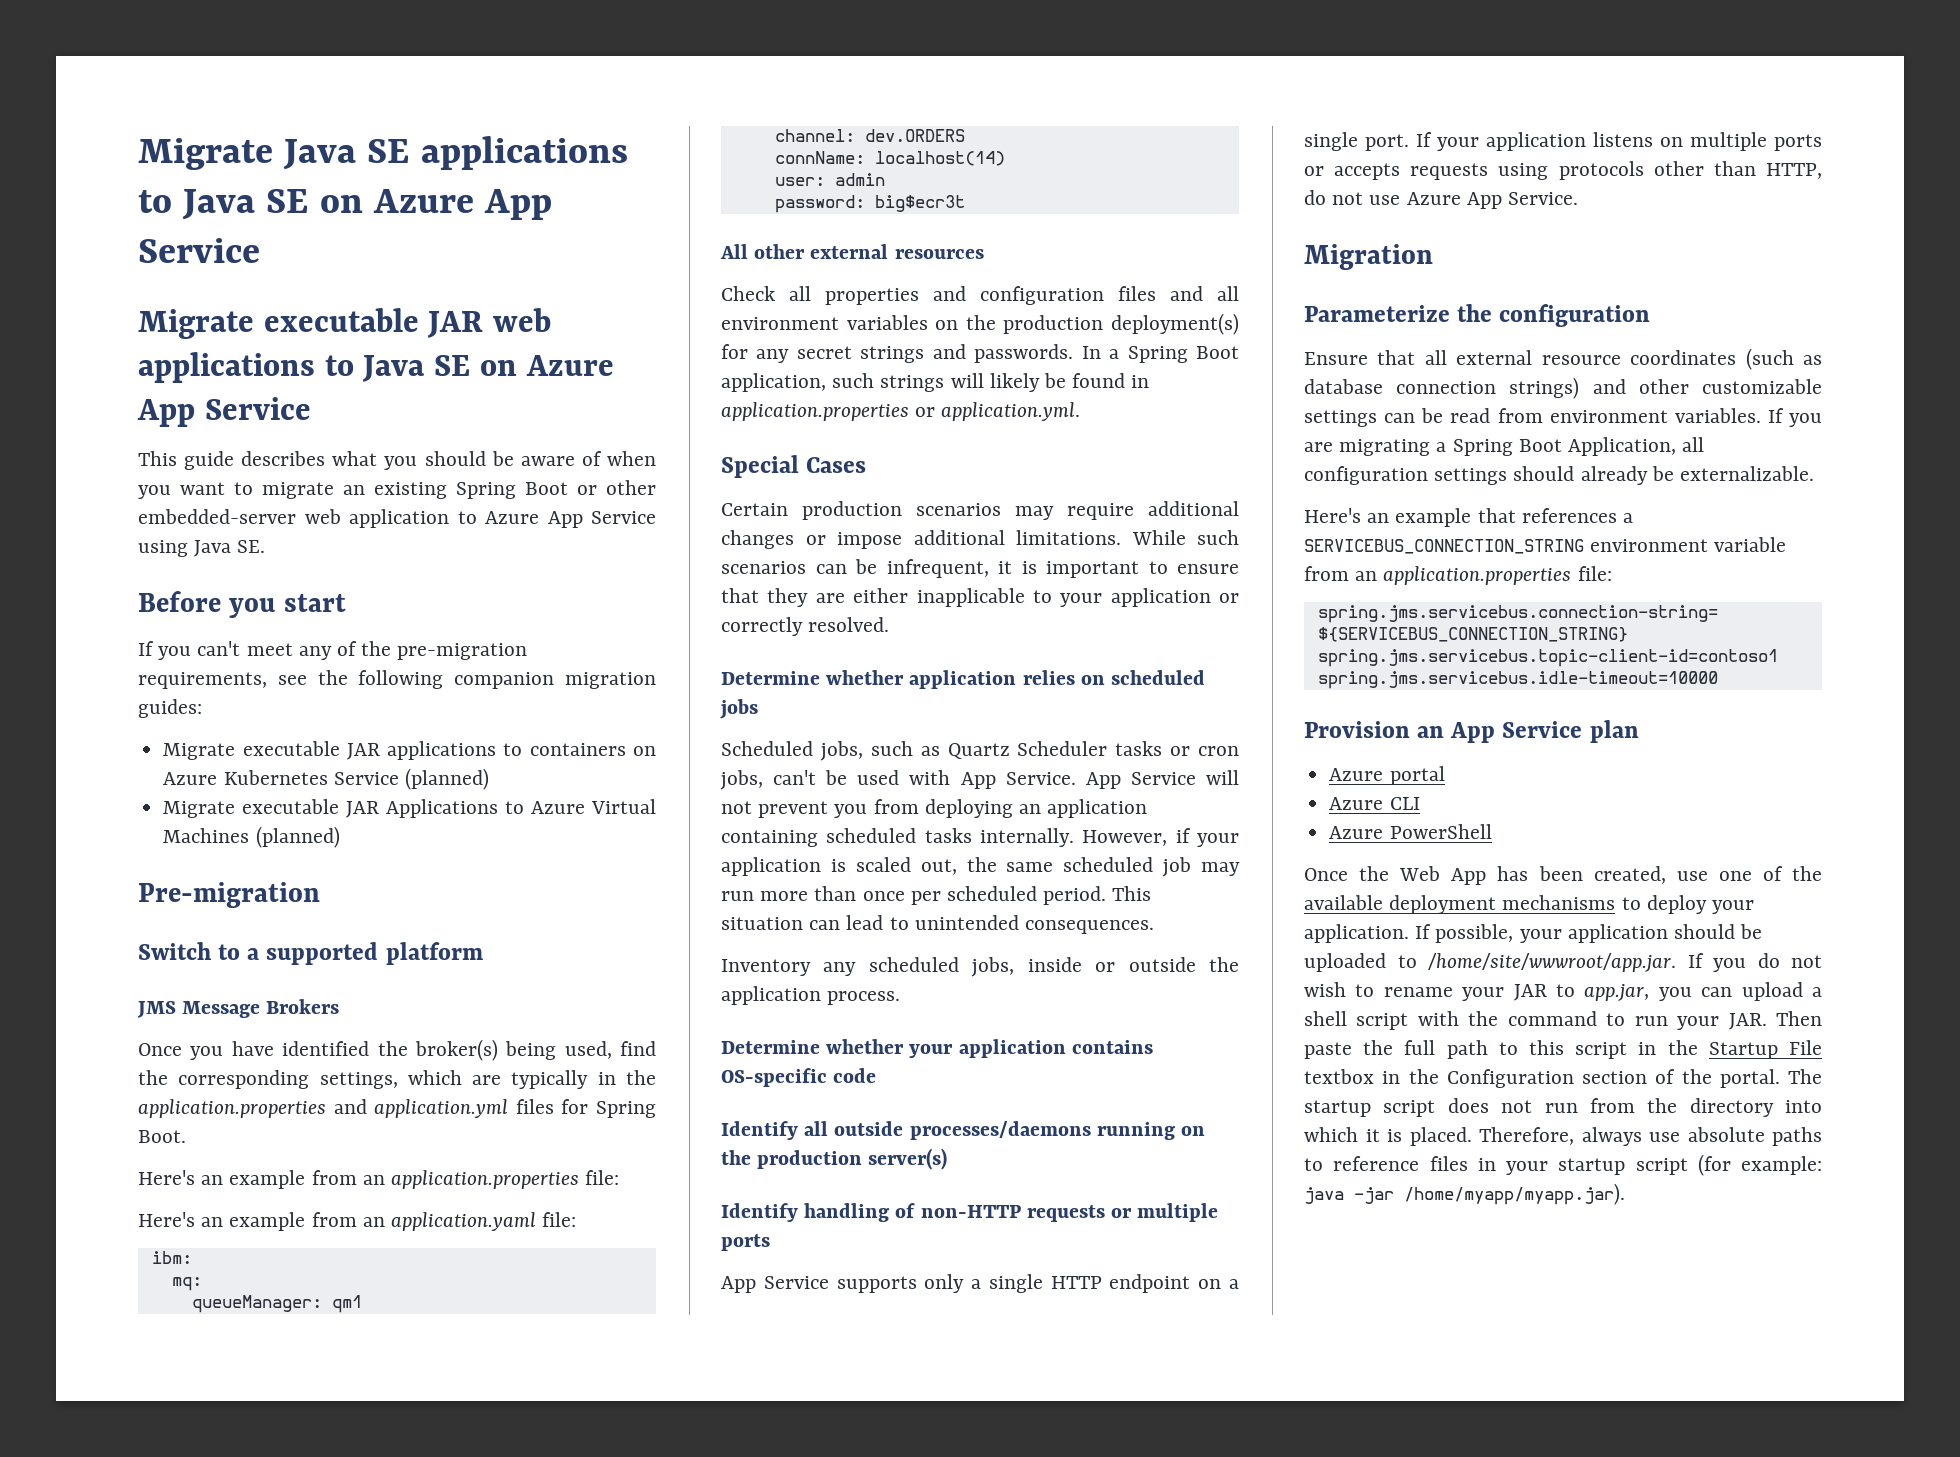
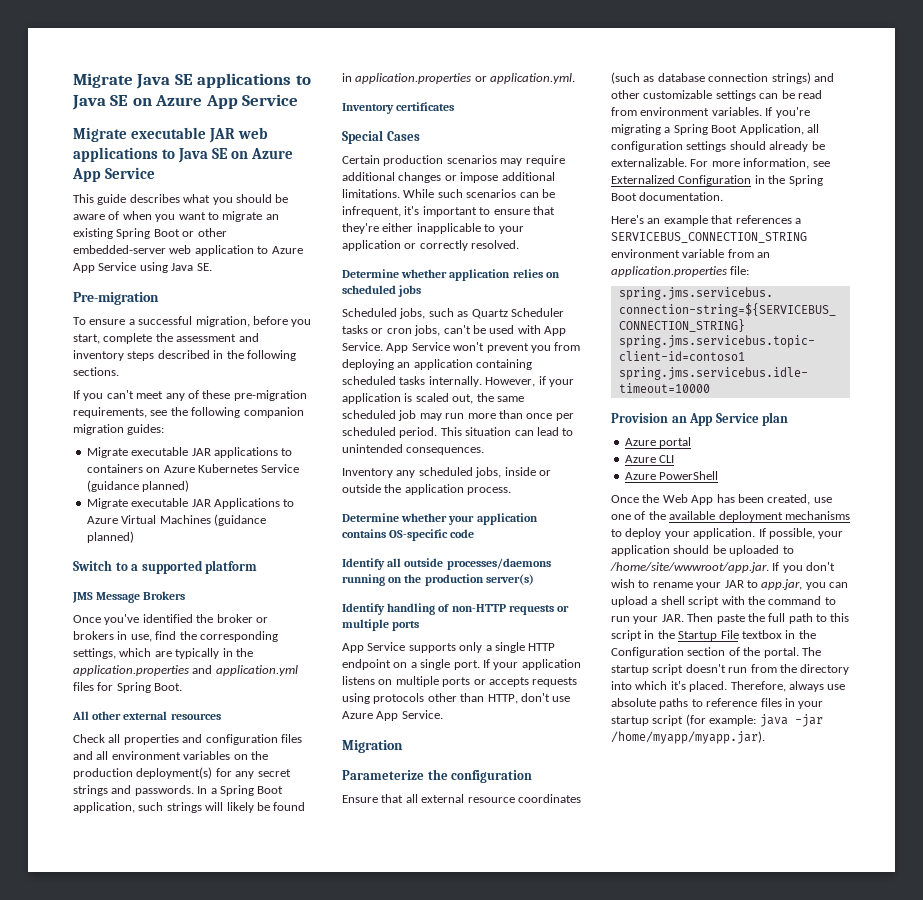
[138,591,346,618] Before you start -> [73,292,159,305] [73,316,312,327] [73,333,259,344] [73,350,296,361] [73,367,119,376] Pre-migration // To ensure a successful migration, before you start, complete the assessment and inventory steps described in the following sections.
[361,641,392,656] the -> [202,390,231,399] these
[404,768,489,790] (planned) -> [86,480,190,492] (guidance planned)
[255,826,340,848] [138,882,320,908] (planned) // Pre-migration -> [213,514,266,526] [86,531,134,543] (guidance planned)
[190,1039,612,1061] you have identified the broker(s) being used, -> [104,614,268,625] [73,631,152,642] you've identified the broker or brokers in use,
[138,1170,620,1189] [138,1212,577,1231] [151,1251,192,1264] [171,1277,202,1291] [191,1295,362,1313] [774,129,965,142] [774,151,1005,166] [774,173,885,186] [774,195,965,213] // Here's an example from an application.properties file: // Here's an example from an application.yaml file: // ibm: // mq: // queueManager: qm1 // channel: dev.ORDERS // connName: localhost(14) // user: admin // password: big$ecr3t -> (183, 687) none
(1081, 411) none -> [342,102,455,114] // Inventory certificates
[998,561,1037,574] it is -> [404,206,420,215] it's
[767,588,845,607] they are -> [342,223,379,234] they're
[1206,770,1239,785] [721,801,752,814] will not -> [453,342,485,351] won't
[1304,190,1364,205] do not -> [520,693,550,702] don't
[1789,413,1822,427] [1304,442,1333,452] you are -> [775,107,810,118] you're
(1815, 473) none -> [690,158,830,169] [611,175,823,186] [611,192,724,201] For more information, see Externalized Configuration in the Spring Boot documentation.
[1757,953,1822,968] do not -> [806,562,836,571] don't
[1447,1098,1533,1113] does not -> [685,664,726,673] doesn't
[1365,1129,1402,1142] it is -> [670,681,686,690] it's

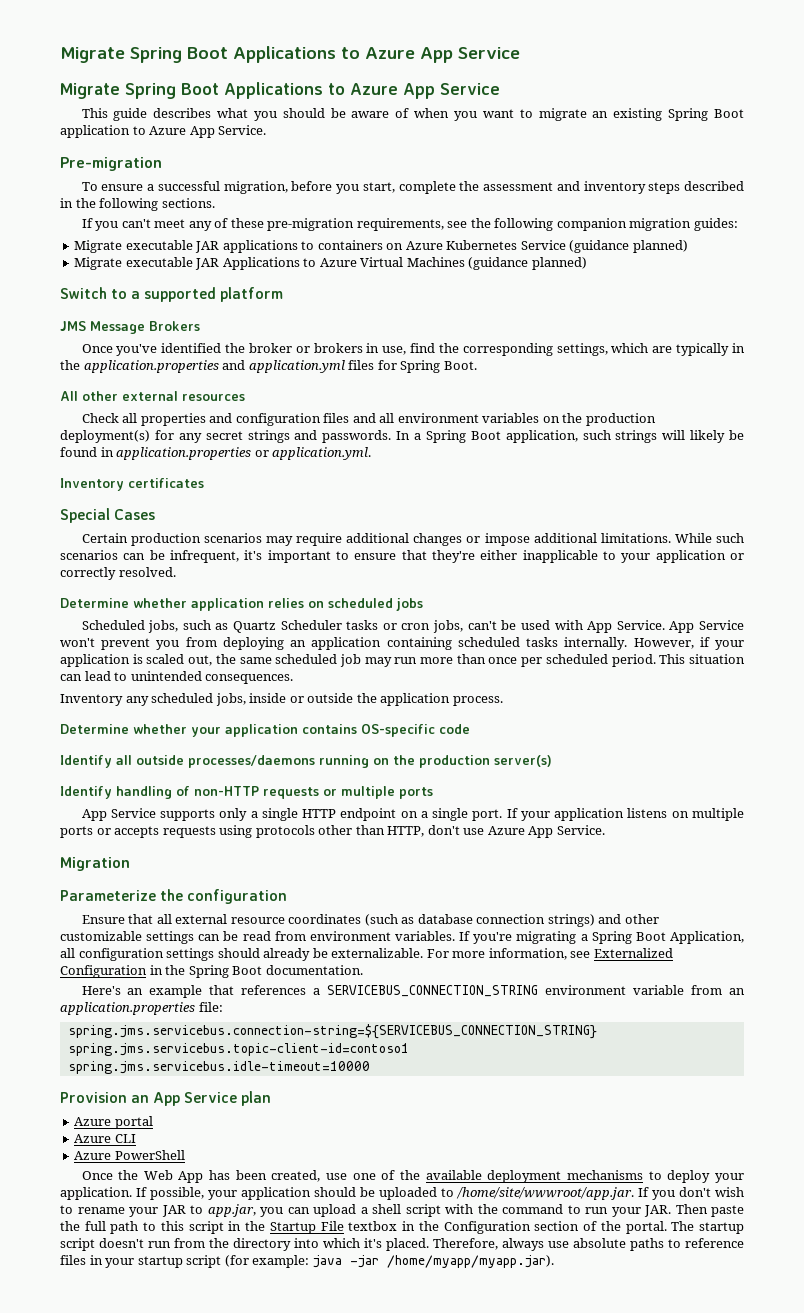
[73,73,311,89] [72,94,299,110] [73,127,269,143] [73,147,249,163] Migrate Java SE applications to Java SE on Azure App Service // Migrate executable JAR web applications to Java SE on -> [60,46,520,63] [60,82,345,99] Migrate Spring Boot Applications to Azure App Service // Migrate Spring Boot Applications to
[182,228,227,237] [73,245,303,256] [73,262,212,273] or other embedded-server web application to Azure App Service using Java SE. -> [60,125,267,138] application to Azure App Service.

